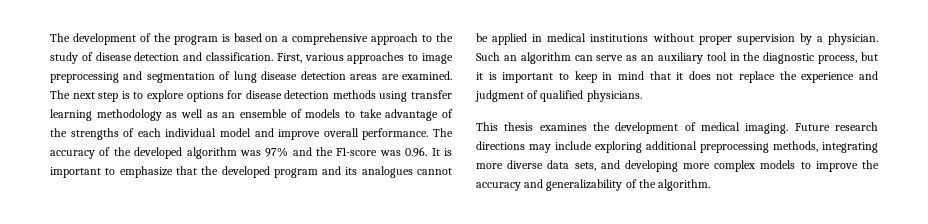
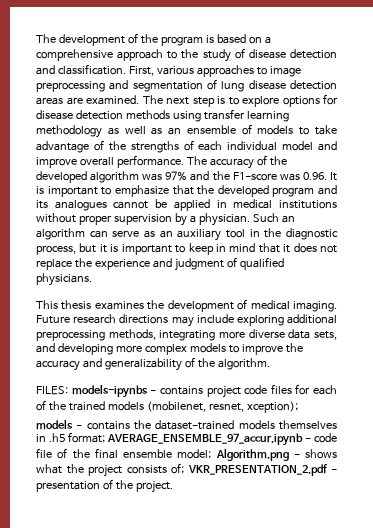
(711, 185) none -> [36,384,337,398] [36,400,298,413] [36,419,337,430] [36,432,337,446] [36,448,337,461] [36,463,337,477] [36,479,173,493] // FILES: models-ipynbs - contains project code files for each of the trained models (mobilenet, resnet, xception); // models - contains the dataset-trained models themselves in .h5 format; AVERAGE_ENSEMBLE_97_accur.ipynb - code file of the final ensemble model; Algorithm.png - shows what the project consists of; VKR_PRESENTATION_2.pdf - presentation of the project.

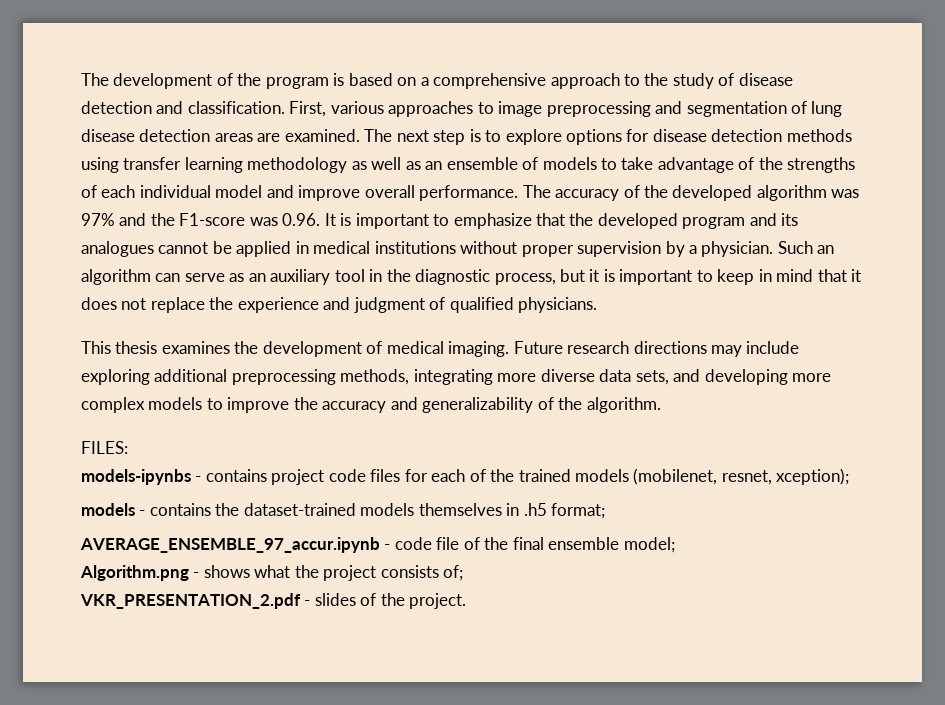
(68, 390) none -> (128, 447) //
(105, 437) none -> (606, 511) //
(212, 454) none -> (675, 545) //
(184, 468) none -> (464, 573) //
[36,481,100,492] presentation -> [314,593,356,606] slides

